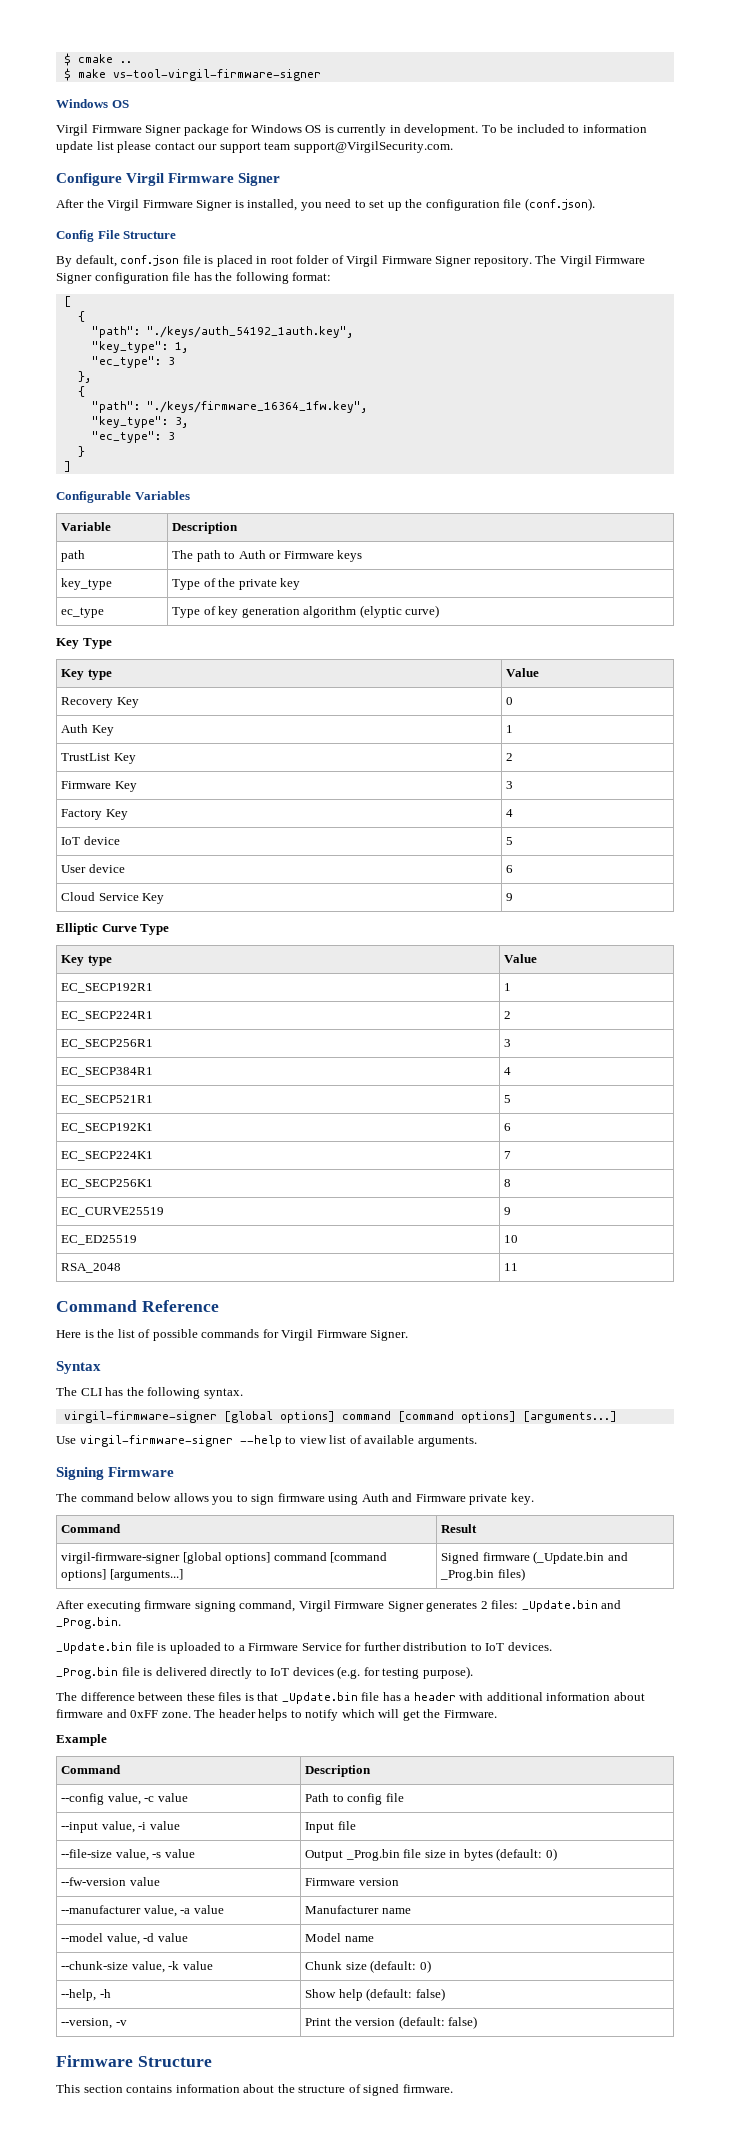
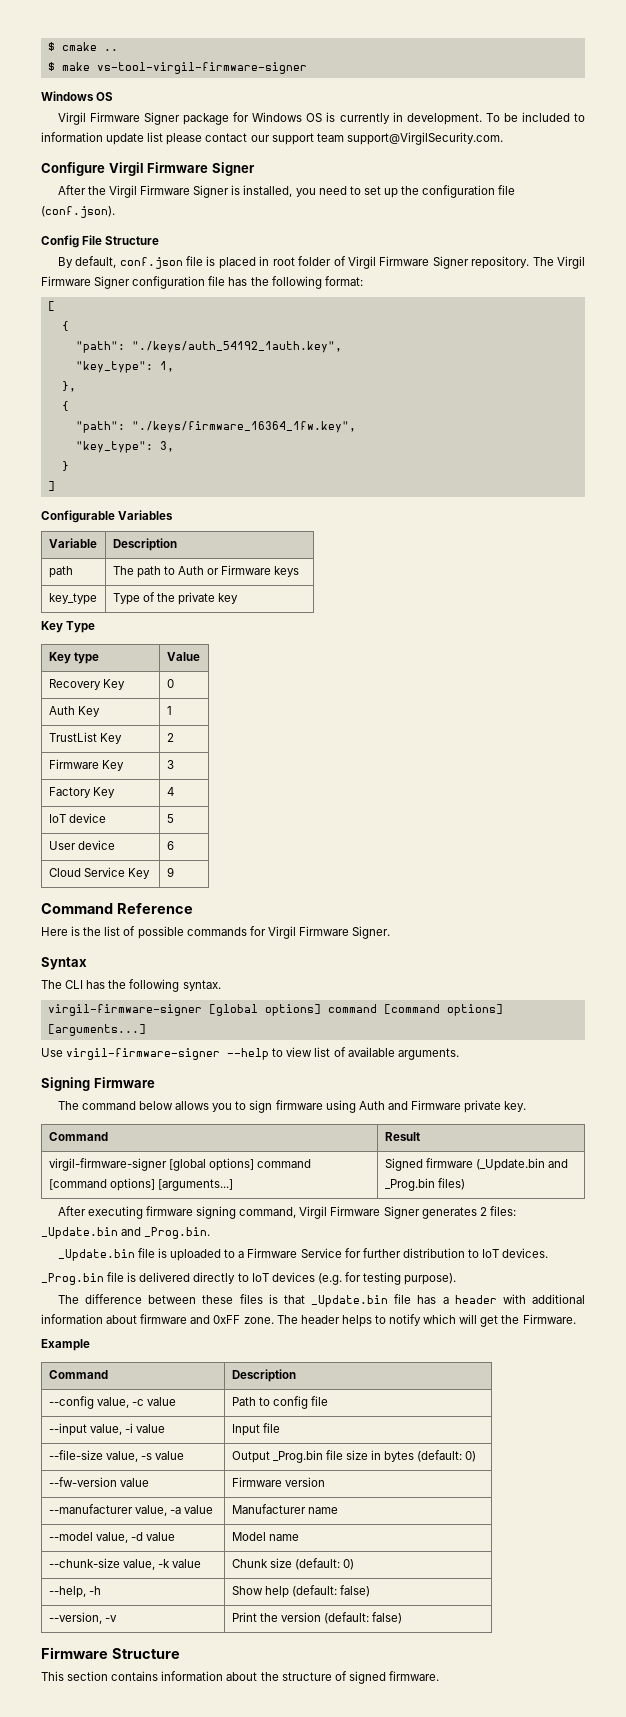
[91,356,175,368] // "ec_type": 3 -> (174, 366) none
[91,431,175,443] // "ec_type": 3 -> (174, 446) none
[61,607,105,618] [172,605,440,618] // ec_type | Type of key generation algorithm (elyptic curve) -> (238, 598) none
[56,923,170,935] [61,955,112,966] [504,954,538,963] [61,983,154,993] [504,983,512,991] [61,1011,154,1021] [504,1011,512,1019] [61,1039,154,1049] [504,1039,512,1047] [61,1067,154,1077] [504,1067,512,1075] [61,1095,154,1105] [504,1095,512,1103] [61,1123,154,1133] [504,1123,512,1131] [61,1151,154,1161] [504,1151,512,1159] [61,1179,154,1189] [504,1179,512,1187] [61,1207,165,1217] [504,1207,512,1215] [61,1235,138,1245] [504,1235,519,1243] [61,1263,122,1273] [504,1263,519,1271] // Elliptic Curve Type // Key type | Value // EC_SECP192R1 | 1 // EC_SECP224R1 | 2 // EC_SECP256R1 | 3 // EC_SECP384R1 | 4 // EC_SECP521R1 | 5 // EC_SECP192K1 | 6 // EC_SECP224K1 | 7 // EC_SECP256K1 | 8 // EC_CURVE25519 | 9 // EC_ED25519 | 10 // RSA_2048 | 11 -> (174, 872) none

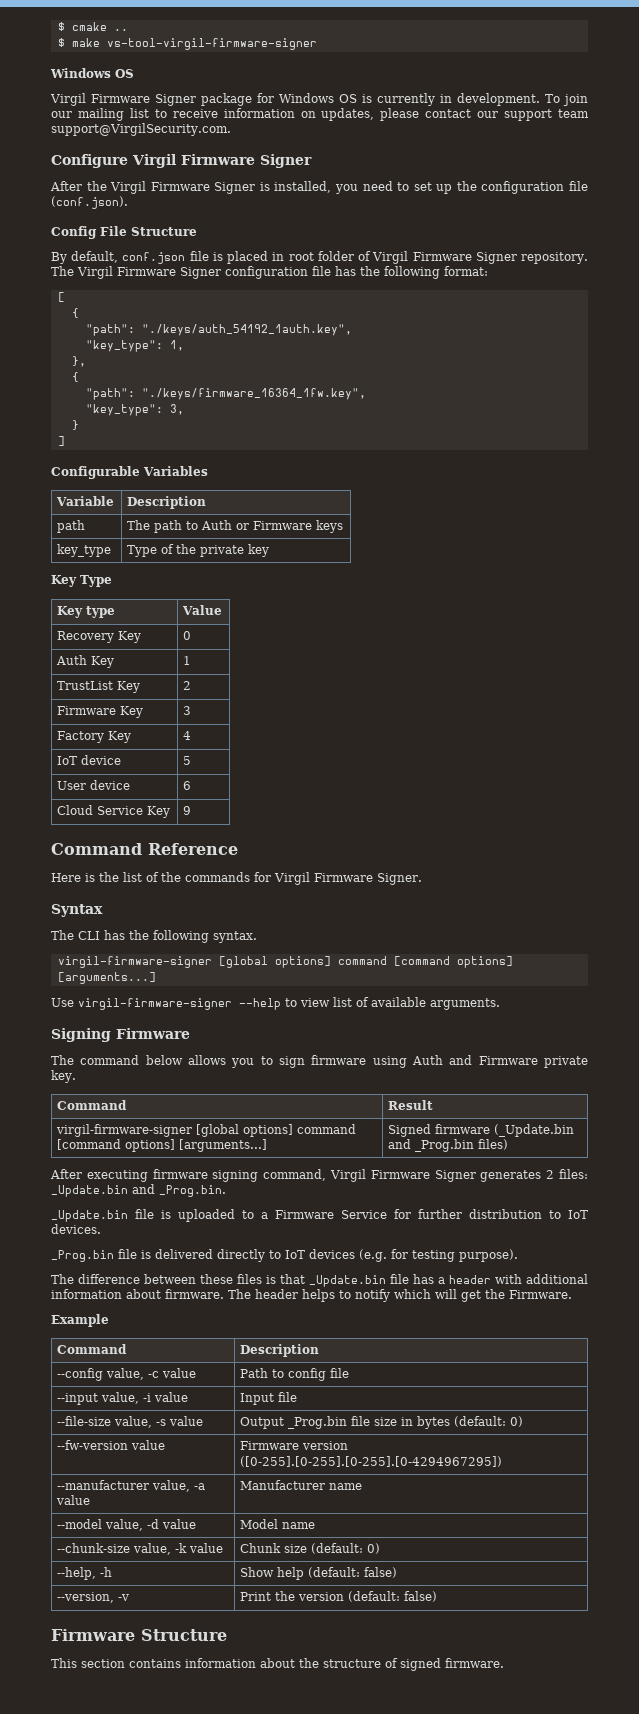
[503,112,585,122] [41,132,164,145] be included to information update list -> [563,94,588,106] [51,108,375,121] join our mailing list to receive information on updates,
[137,926,184,939] possible -> [161,872,181,882] the
[140,1314,274,1324] firmware and 0xFF zone. -> [165,1289,224,1299] firmware.
(325, 1482) none -> [240,1456,503,1467] ([0-255].[0-255].[0-255].[0-4294967295])

